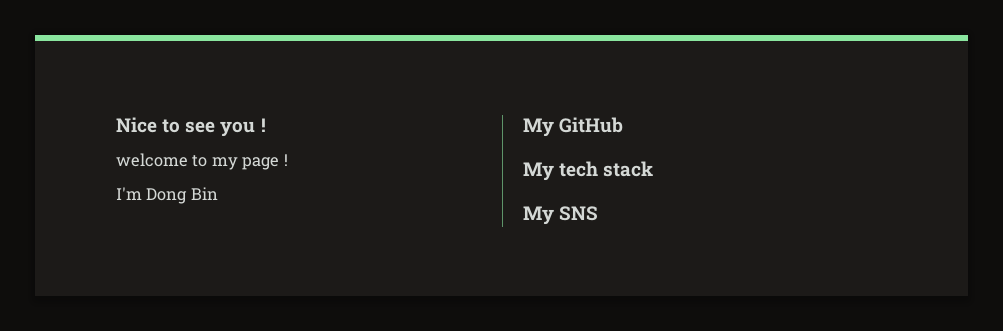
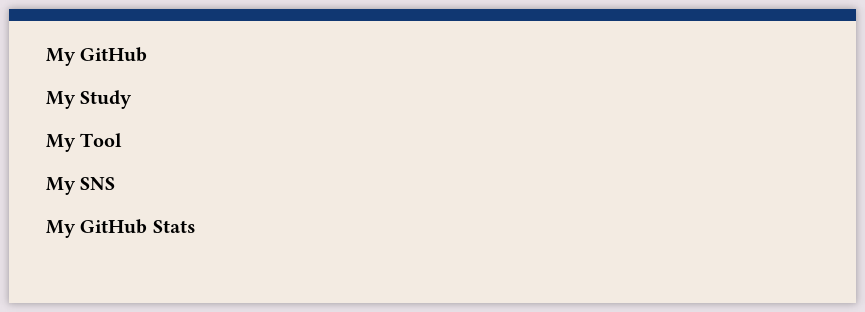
[116,117,266,137] [116,153,288,170] [116,187,218,204] Nice to see you ! // welcome to my page ! // I'm Dong Bin // -> (46, 57) none
[559,161,654,177] tech stack -> [80,90,133,109] [46,133,123,152] Study // My Tool
(599, 213) none -> [46,219,196,238] // My GitHub Stats

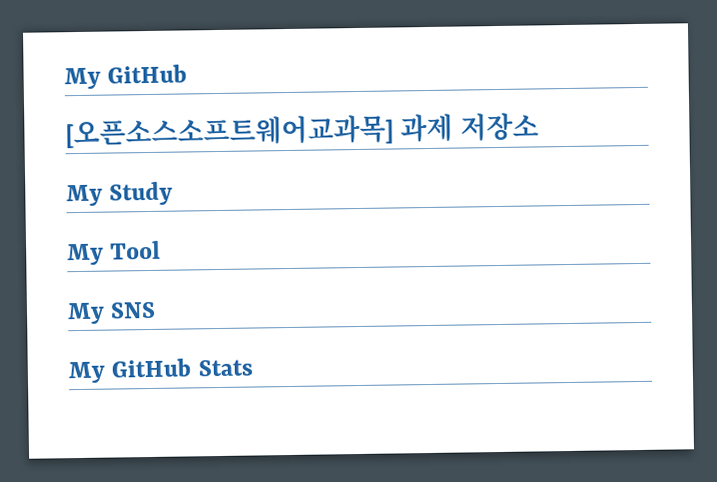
[46,47,148,66] My GitHub -> [64,64,188,90] [65,112,539,149] My GitHub // [오픈소스소프트웨어교과목] 과제 저장소

